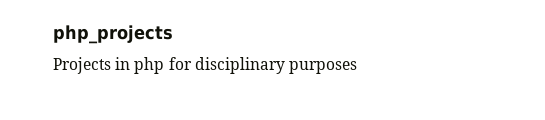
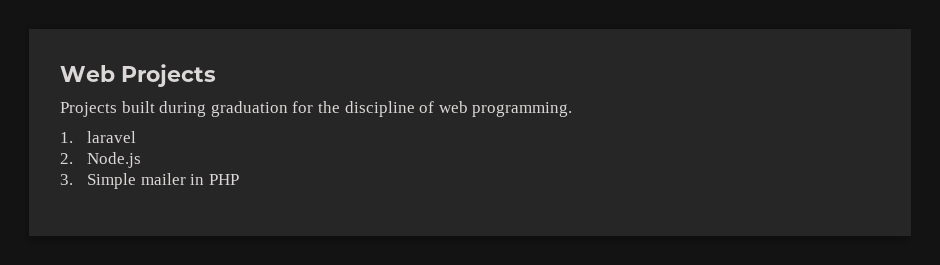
[53,25,173,44] [53,57,357,74] php_projects // Projects in php for disciplinary purposes -> [60,64,216,87] [60,101,573,117] [60,131,137,143] [60,152,142,168] [60,173,239,189] Web Projects // Projects built during graduation for the discipline of web programming. // 1. laravel // 2. Node.js // 3. Simple mailer in PHP

